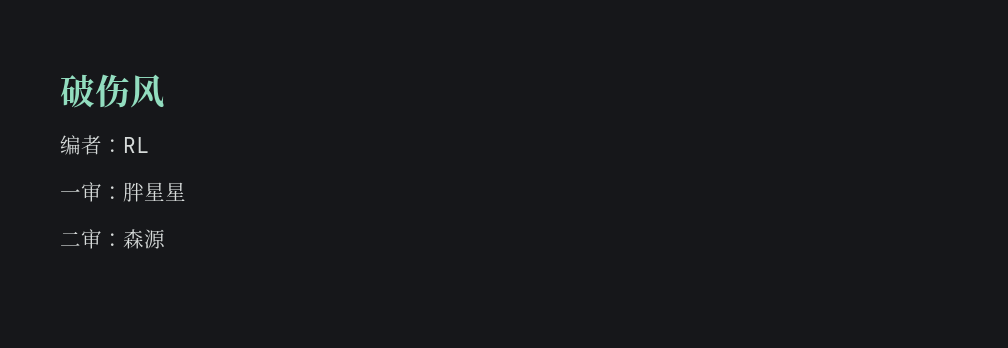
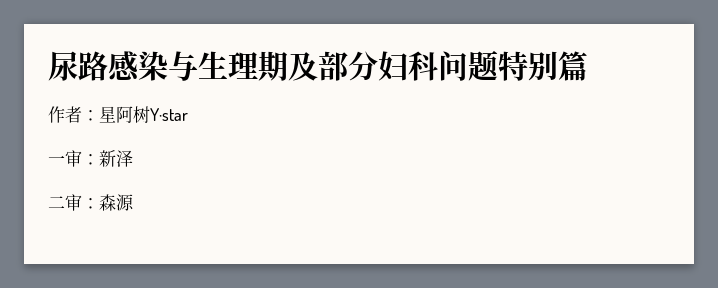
[60,74,165,108] [60,135,149,155] 破伤风 // 编者：RL -> [48,50,588,81] [48,106,188,123] 尿路感染与生理期及部分妇科问题特别篇 // 作者：星阿树Y·star
[123,182,186,202] 胖星星 -> [99,150,133,167] 新泽

